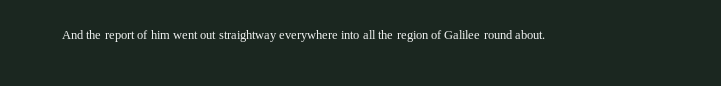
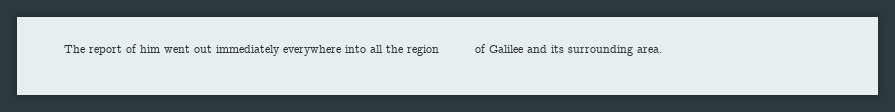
[62,30,102,39] And the -> [64,45,85,53] The
[218,30,277,42] straightway -> [216,45,280,56] immediately
[483,30,546,39] round about. -> [527,45,662,56] and its surrounding area.

